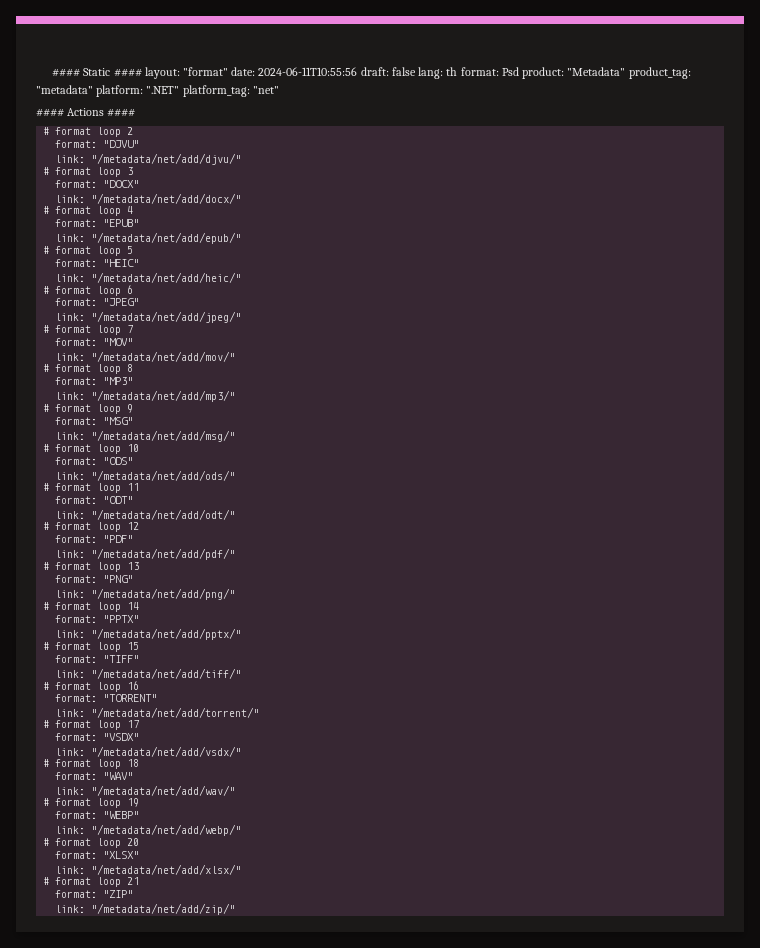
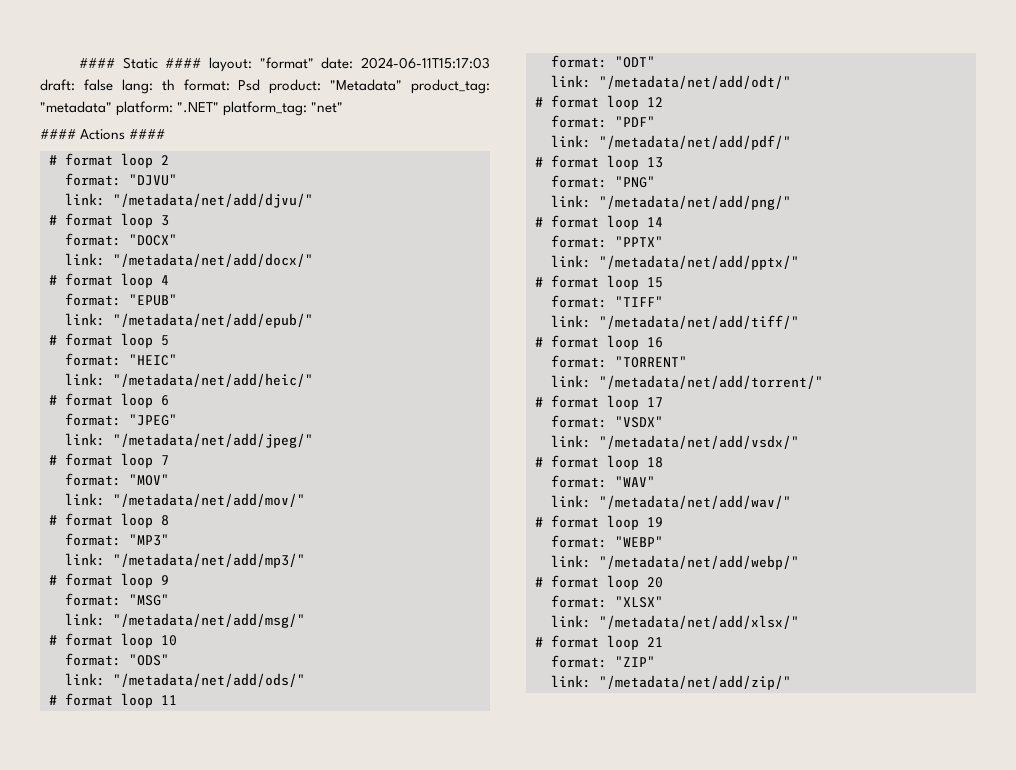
[258,67,358,76] 2024-06-11T10:55:56 -> [360,57,490,69] 2024-06-11T15:17:03

